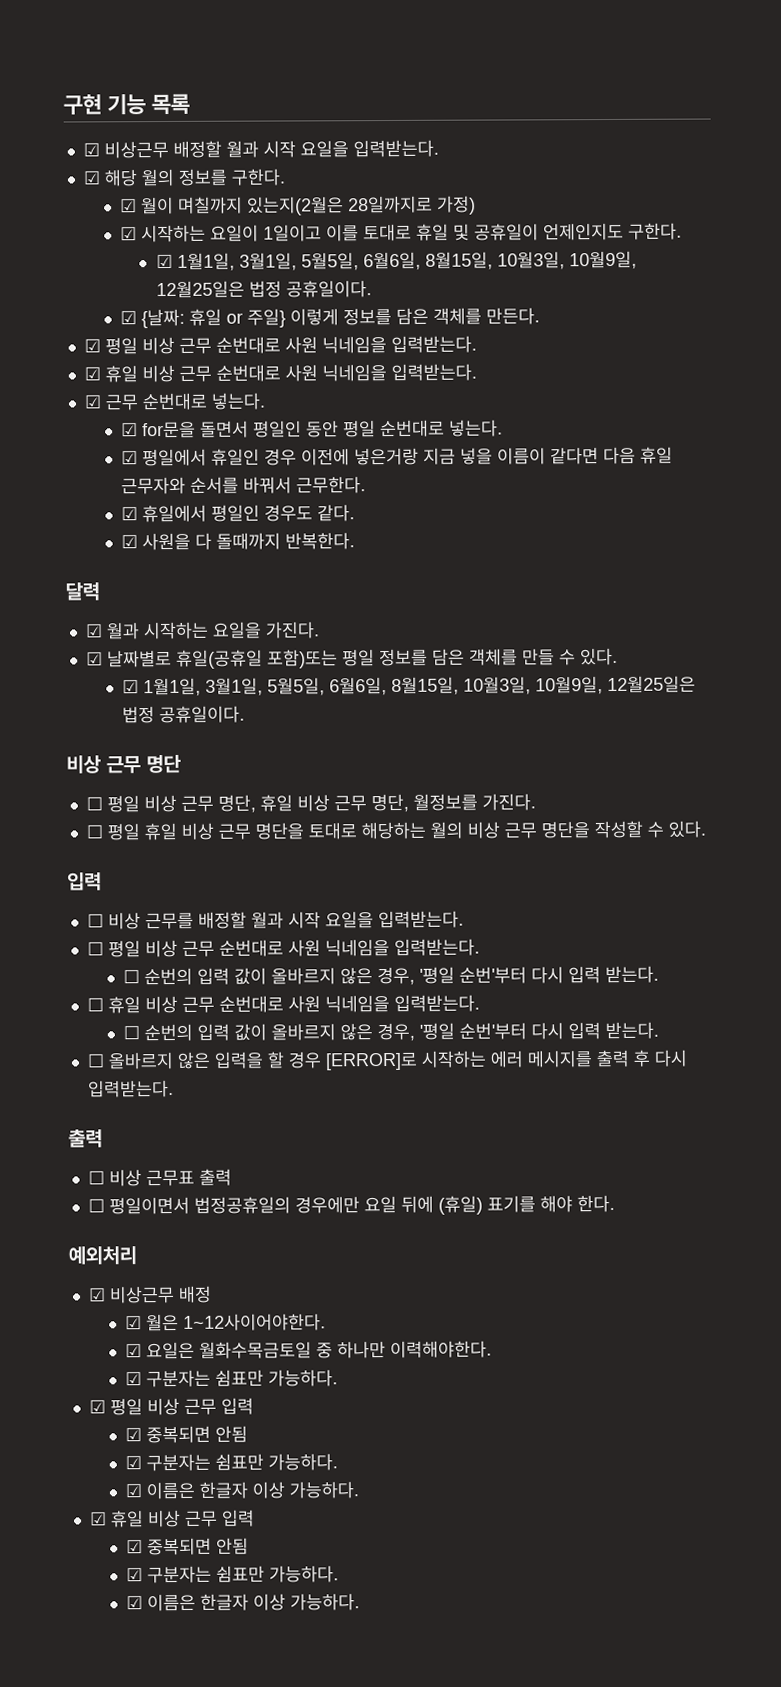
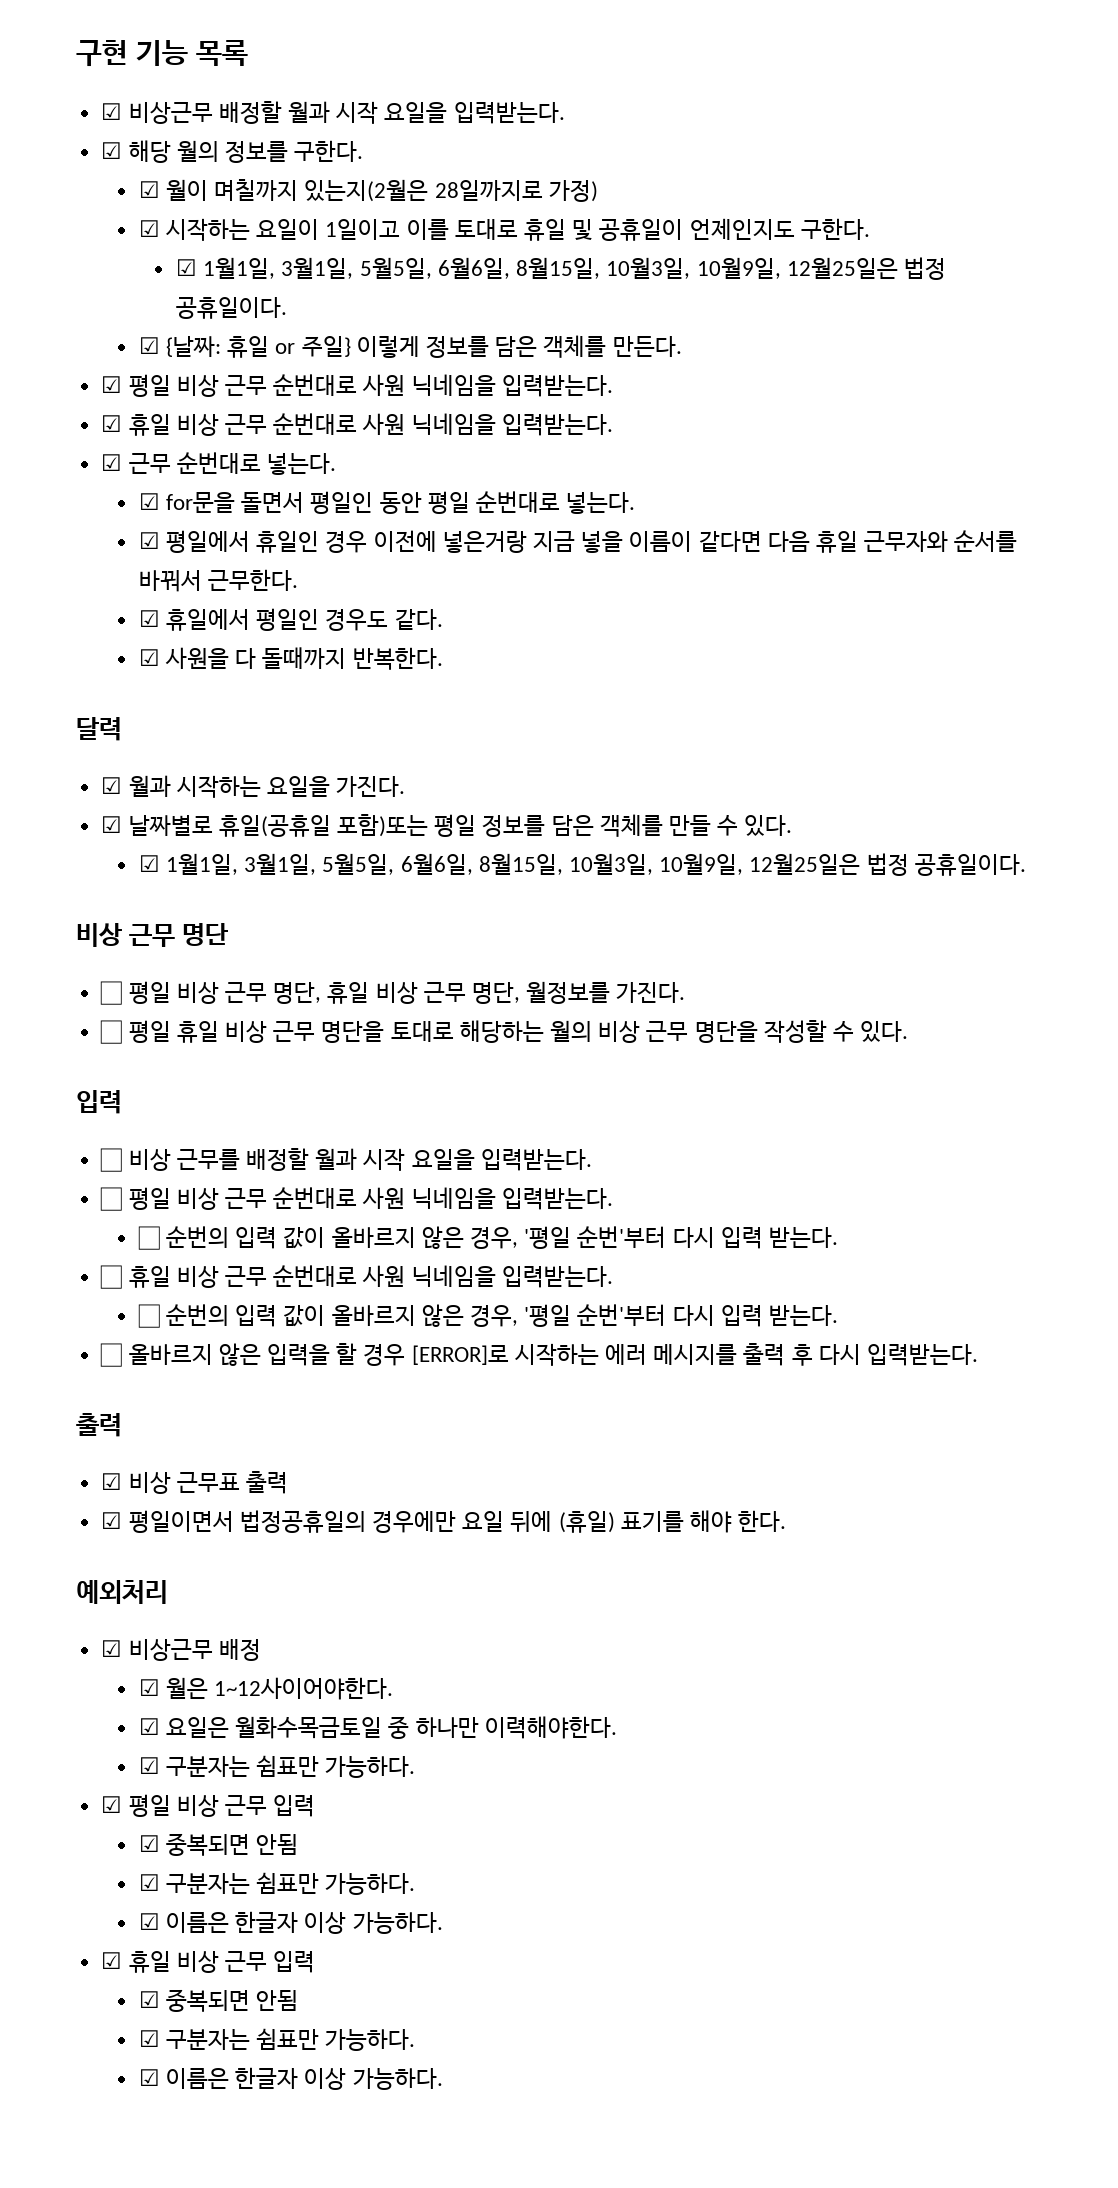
[87,1170,105,1185] ☐ -> [101,1473,123,1490] ☑
[87,1198,105,1213] ☐ -> [101,1512,123,1529] ☑

